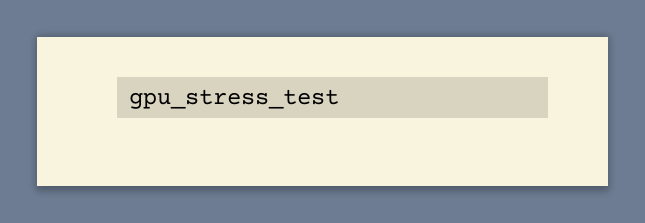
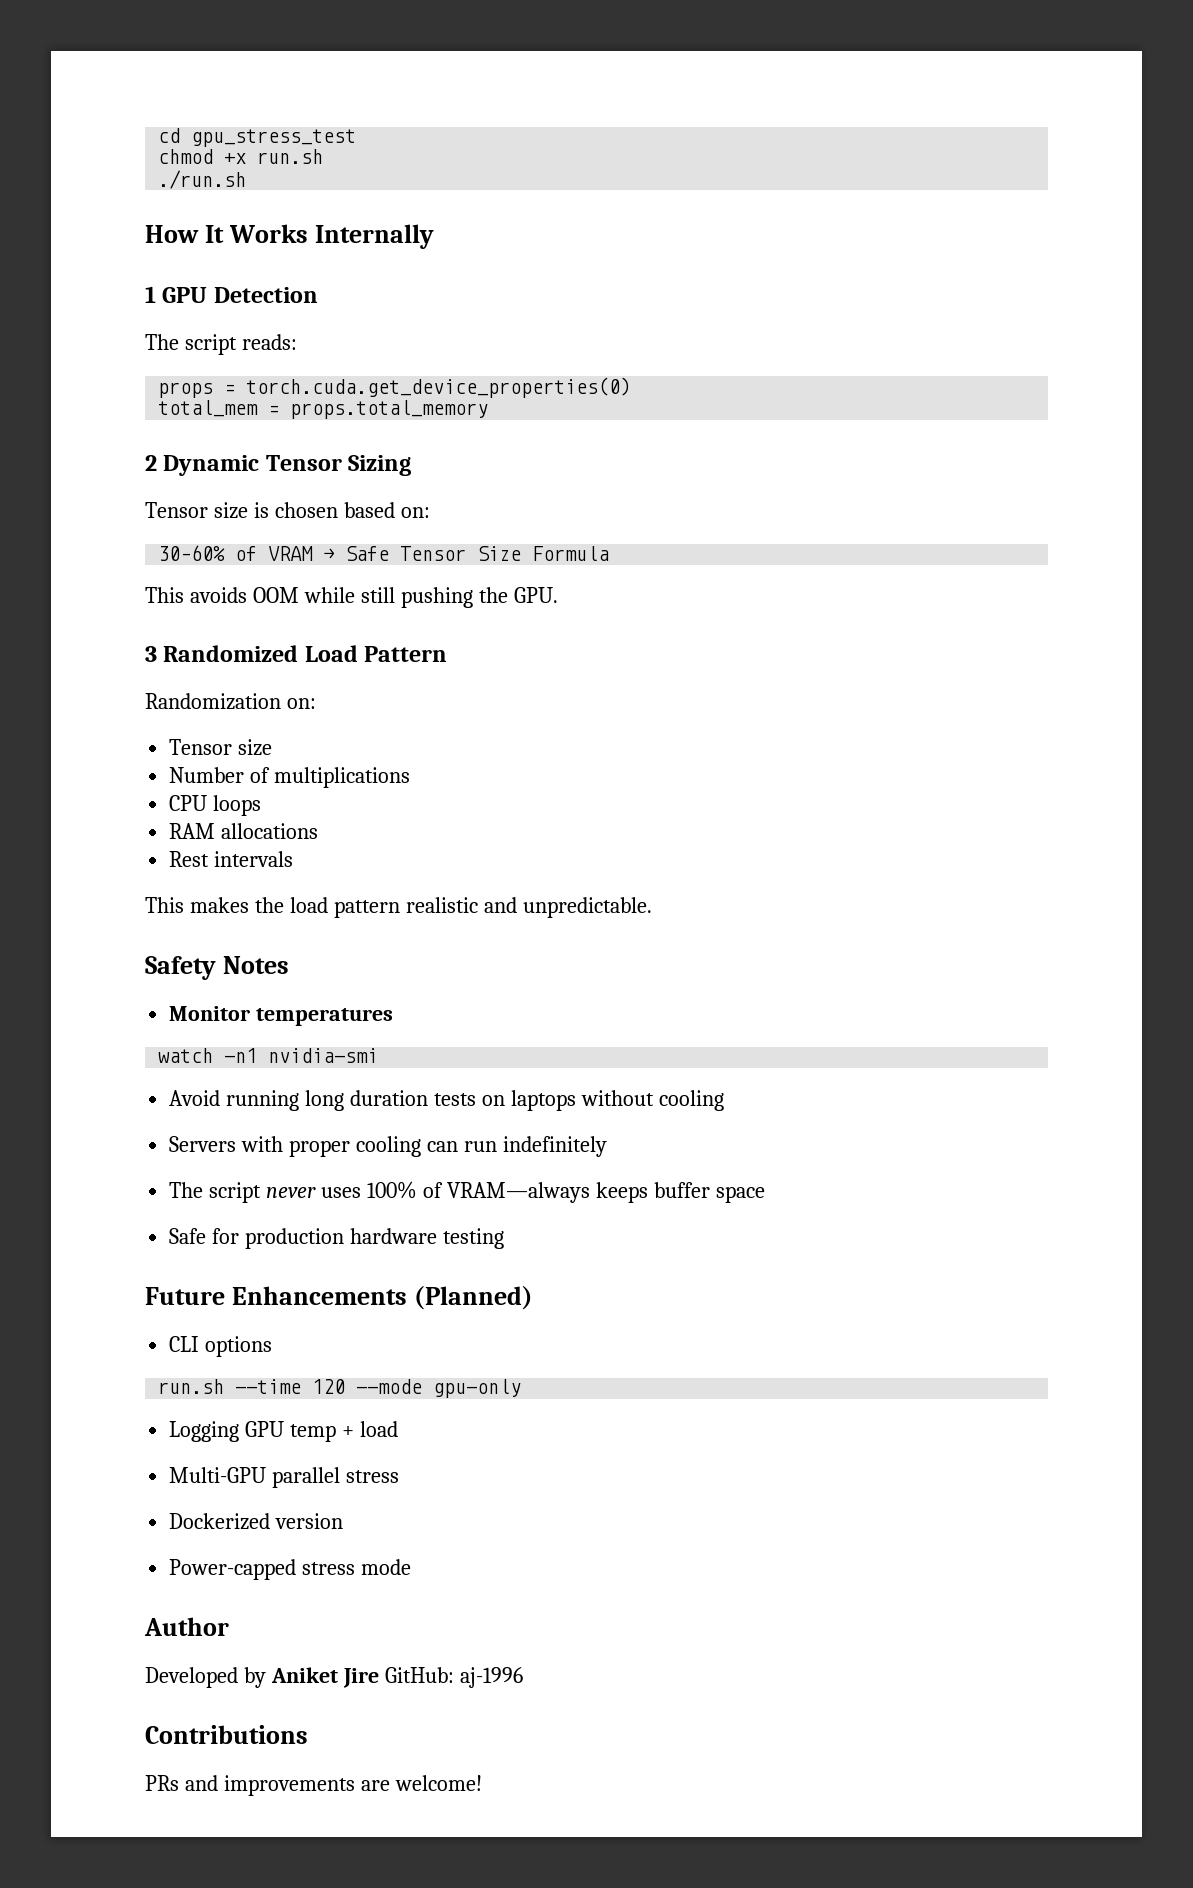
(128, 99) none -> [158,128,181,143] cd
(339, 99) none -> [158,149,324,164] [158,170,247,189] [145,224,434,249] [145,286,318,303] [145,334,297,355] [158,377,632,398] [158,400,489,419] [145,455,412,476] [145,502,430,519] [158,545,610,561] [145,587,558,608] [145,645,448,662] [145,693,316,710] [169,739,273,756] [169,767,411,788] [169,795,262,816] [169,823,319,839] [169,851,294,867] [145,897,652,918] [145,956,289,980] [169,1006,394,1026] [158,1048,379,1063] [169,1090,724,1111] [169,1136,607,1157] [169,1181,765,1203] [169,1228,504,1249] [145,1286,533,1310] [169,1336,273,1357] [158,1379,522,1398] [169,1421,398,1442] [169,1467,400,1488] [169,1513,344,1530] [169,1559,412,1580] [144,1617,229,1636] [145,1667,523,1688] [145,1725,308,1744] [145,1775,482,1796] // chmod +x run.sh // ./run.sh // How It Works Internally // 1 GPU Detection // The script reads: // props = torch.cuda.get_device_properties(0) // total_mem = props.total_memory // 2 Dynamic Tensor Sizing // Tensor size is chosen based on: // 30–60% of VRAM → Safe Tensor Size Formula // This avoids OOM while still pushing the GPU. // 3 Randomized Load Pattern // Randomization on: // Tensor size // Number of multiplications // CPU loops // RAM allocations // Rest intervals // This makes the load pattern realistic and unpredictable. // Safety Notes // Monitor temperatures // watch -n1 nvidia-smi // Avoid running long duration tests on laptops without cooling // Servers with proper cooling can run indefinitely // The script never uses 100% of VRAM—always keeps buffer space // Safe for production hardware testing // Future Enhancements (Planned) // CLI options // run.sh --time 120 --mode gpu-only // Logging GPU temp + load // Multi-GPU parallel stress // Dockerized version // Power-capped stress mode // Author // Developed by Aniket Jire GitHub: aj-1996 // Contributions // PRs and improvements are welcome!

